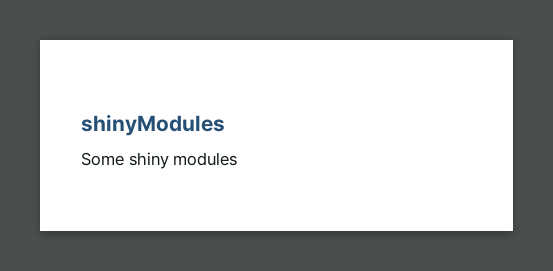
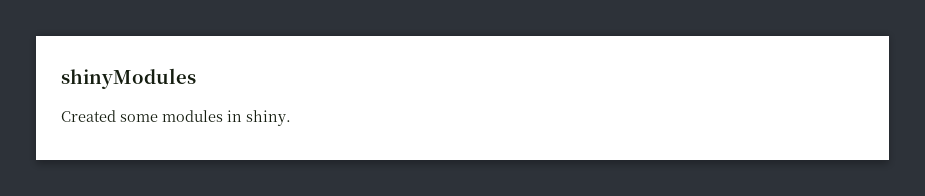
[81,152,238,169] Some shiny modules -> [61,110,291,126] Created some modules in shiny.

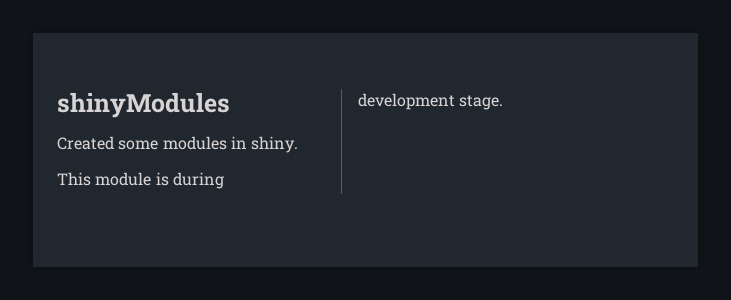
(291, 118) none -> [57,172,224,189] [358,93,504,110] // This module is during development stage.

